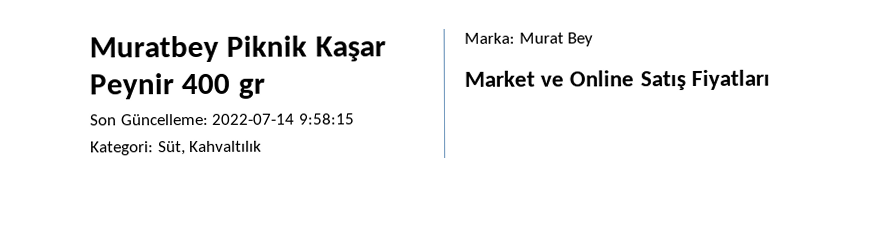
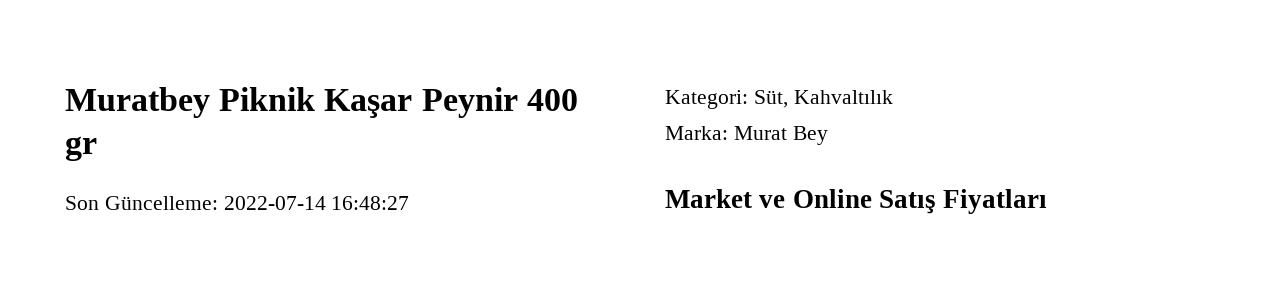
[297,113,355,125] 9:58:15 -> [331,196,410,210] 16:48:27

